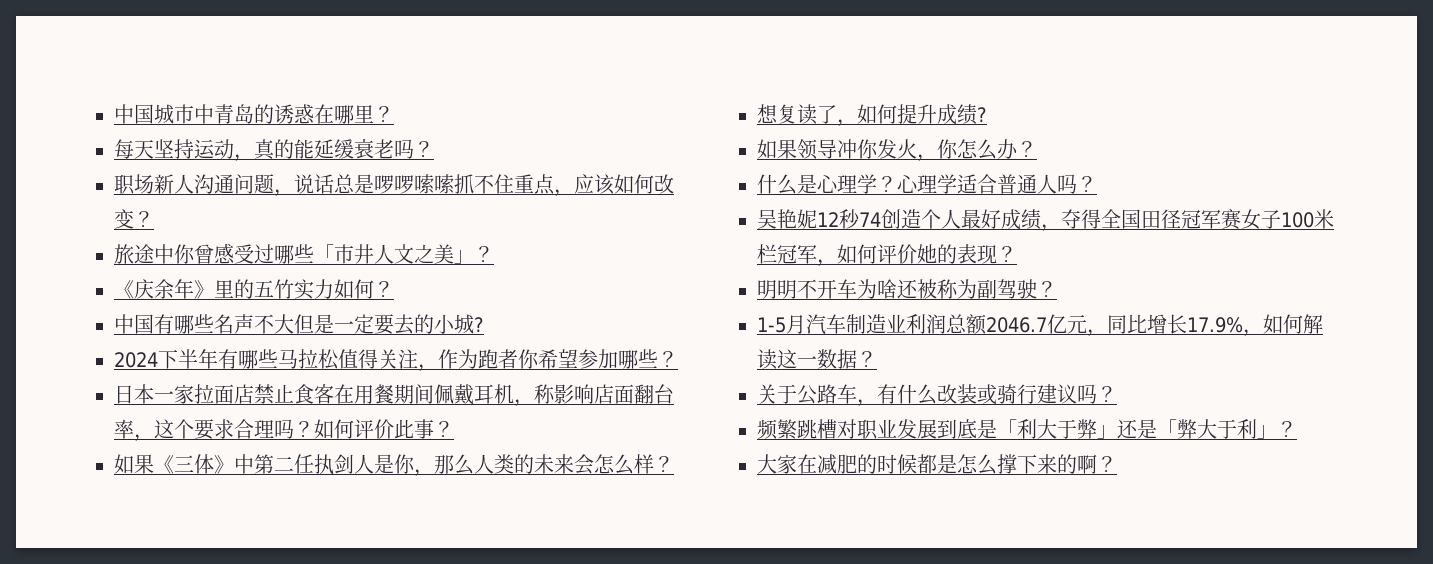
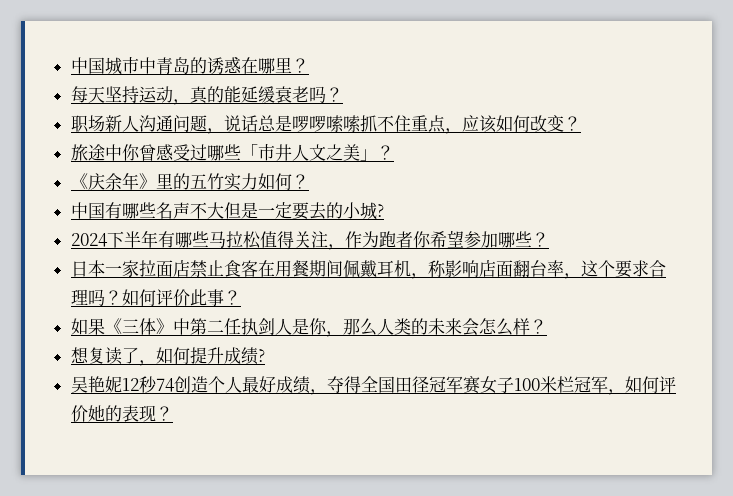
[757,139,1037,162] [757,174,1097,195] // 如果领导冲你发火，你怎么办？ // 什么是心理学？心理学适合普通人吗？ -> (265, 355) none
[757,279,1057,299] [757,314,1323,337] [757,349,877,370] [757,384,1117,407] [757,419,1297,440] [757,454,1117,475] // 明明不开车为啥还被称为副驾驶？ // 1-5月汽车制造业利润总额2046.7亿元，同比增长17.9%，如何解读这一数据？ // 关于公路车，有什么改装或骑行建议吗？ // 频繁跳槽对职业发展到底是「利大于弊」还是「弊大于利」？ // 大家在减肥的时候都是怎么撑下来的啊？ -> (173, 413) none

